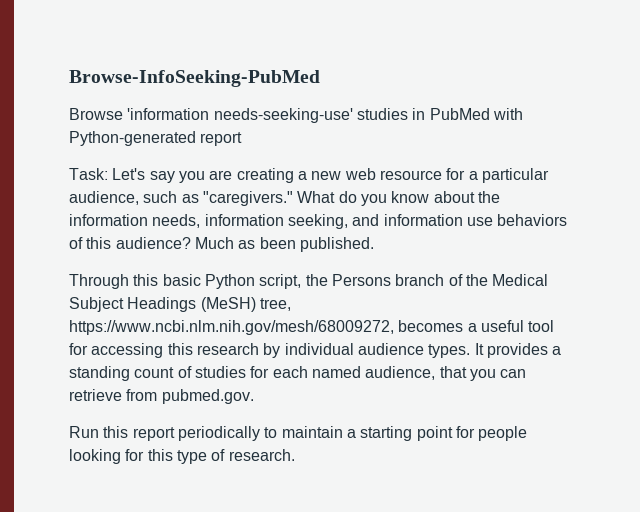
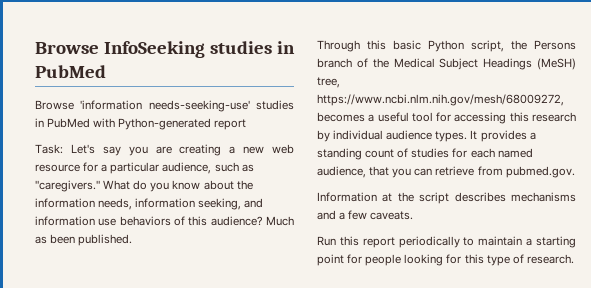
[69,70,320,87] Browse-InfoSeeking-PubMed -> [35,41,295,58] [35,65,106,78] Browse InfoSeeking studies in PubMed
(254, 396) none -> [317,192,576,204] [317,210,414,220] // Information at the script describes mechanisms and a few caveats.

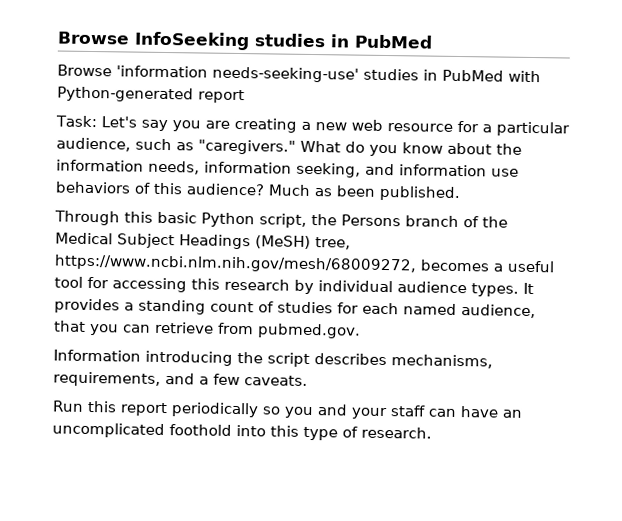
[382,193,393,202] at -> [145,350,233,366] introducing
[511,192,576,202] mechanisms -> [391,354,493,369] [53,371,161,387] mechanisms, requirements,
[463,236,576,248] [317,254,462,266] to maintain a starting point for people looking for -> [262,404,522,420] [52,422,266,439] so you and your staff can have an uncomplicated foothold into

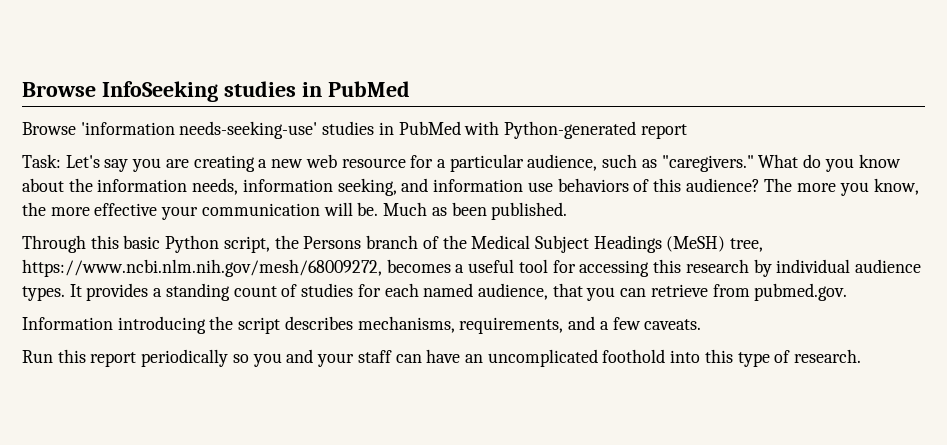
(265, 189) none -> [764,178,919,196] [22,202,379,220] The more you know, the more effective your communication will be.

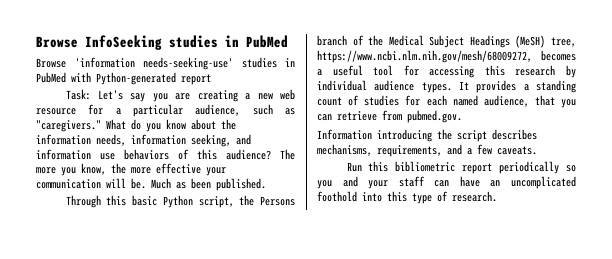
(86, 356) none -> [395,161,456,172] bibliometric

